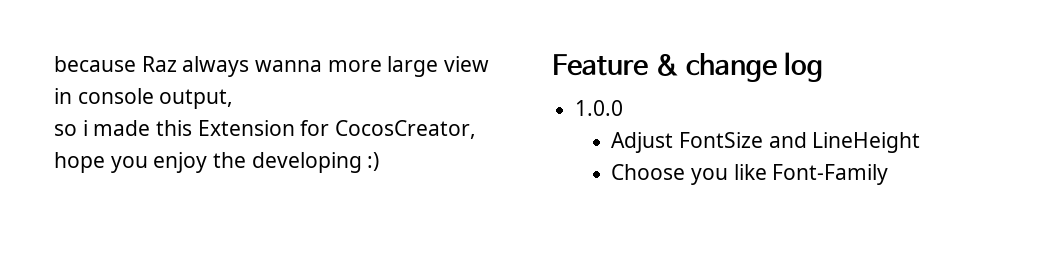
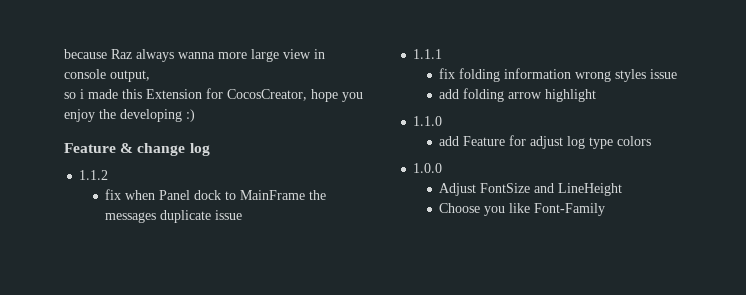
(824, 67) none -> [79,170,109,180] [105,189,327,200] [105,210,243,223] [413,49,443,59] [439,68,678,82] [439,88,597,102] [413,116,443,126] [439,135,652,149] // 1.1.2 // fix when Panel dock to MainFrame the messages duplicate issue // 1.1.1 // fix folding information wrong styles issue // add folding arrow highlight // 1.1.0 // add Feature for adjust log type colors

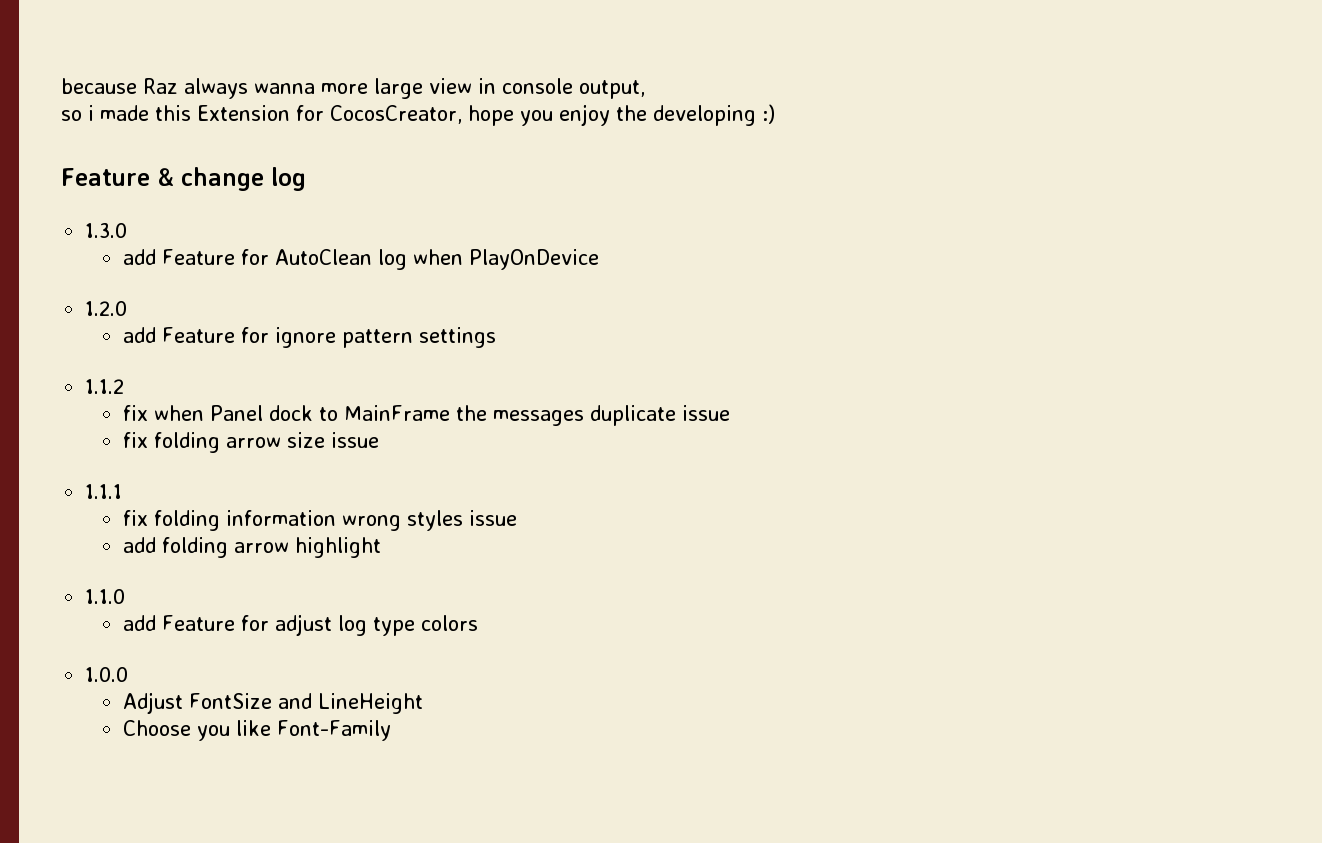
(210, 149) none -> [85,223,128,238] [123,249,600,270] [85,301,128,316] [123,327,497,348] // 1.3.0 // add Feature for AutoClean log when PlayOnDevice // 1.2.0 // add Feature for ignore pattern settings
(243, 215) none -> [123,432,380,453] // fix folding arrow size issue

